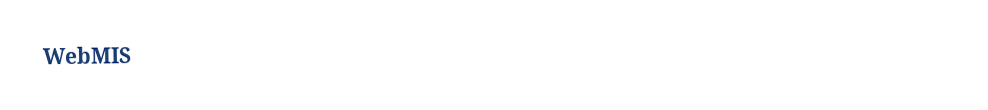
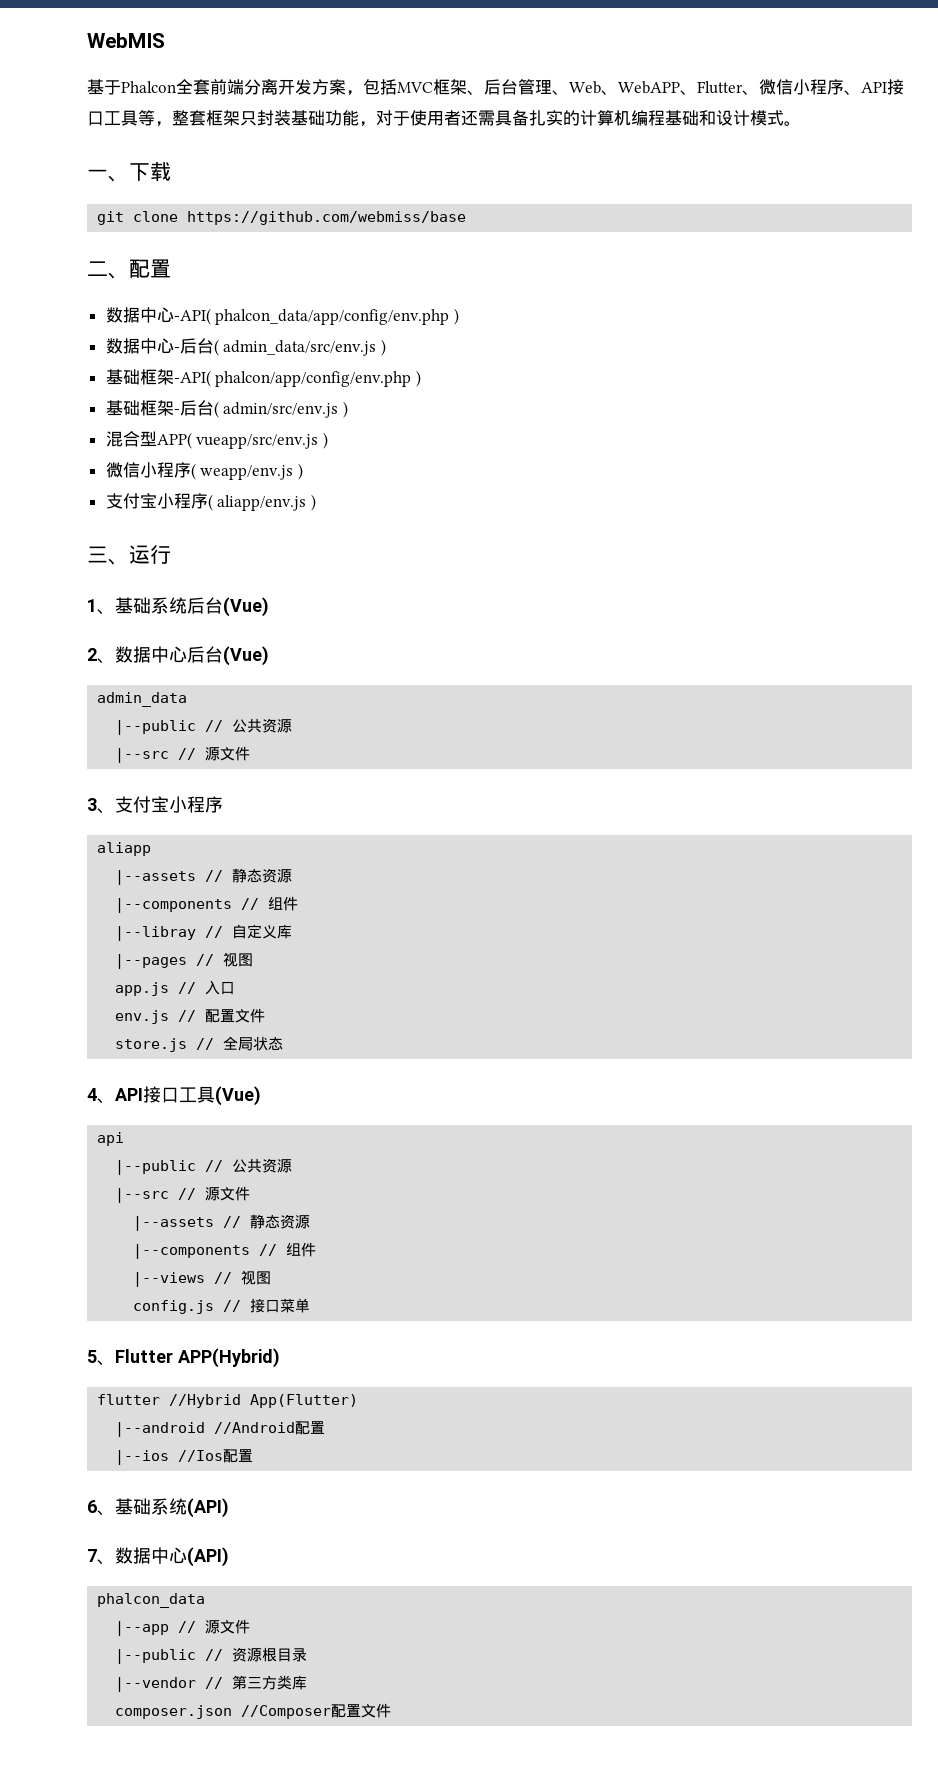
(132, 55) none -> [87,79,904,96] [87,110,801,127] [87,162,171,182] [97,211,467,225] [87,259,171,279] [105,307,459,325] [105,338,386,356] [105,369,421,387] [105,400,348,418] [105,431,328,449] [105,462,303,480] [105,493,316,511] [87,545,171,565] [87,597,269,617] [87,646,269,666] [97,692,188,707] [115,718,293,735] [115,746,251,763] [87,796,223,814] [97,842,152,856] [115,868,293,885] [115,896,299,913] [115,924,293,941] [115,952,254,969] [115,980,236,996] [115,1008,266,1024] [115,1036,284,1052] [87,1086,261,1106] [97,1132,125,1146] [115,1158,293,1175] [115,1186,251,1203] [133,1214,311,1231] [133,1242,317,1259] [133,1270,272,1287] [133,1298,311,1314] [87,1348,280,1368] [97,1394,359,1408] [115,1421,326,1437] [115,1449,254,1465] [87,1498,229,1518] [87,1547,229,1567] [97,1593,206,1608] [115,1619,251,1636] [115,1647,308,1664] [115,1675,308,1692] [115,1703,392,1719] // 基于Phalcon全套前端分离开发方案，包括MVC框架、后台管理、Web、WebAPP、Flutter、微信小程序、API接口工具等，整套框架只封装基础功能，对于使用者还需具备扎实的计算机编程基础和设计模式。 // 一、下载 // git clone https://github.com/webmiss/base // 二、配置 // 数据中心-API( phalcon_data/app/config/env.php ) // 数据中心-后台( admin_data/src/env.js ) // 基础框架-API( phalcon/app/config/env.php ) // 基础框架-后台( admin/src/env.js ) // 混合型APP( vueapp/src/env.js ) // 微信小程序( weapp/env.js ) // 支付宝小程序( aliapp/env.js ) // 三、运行 // 1、基础系统后台(Vue) // 2、数据中心后台(Vue) // admin_data // |--public // 公共资源 // |--src // 源文件 // 3、支付宝小程序 // aliapp // |--assets // 静态资源 // |--components // 组件 // |--libray // 自定义库 // |--pages // 视图 // app.js // 入口 // env.js // 配置文件 // store.js // 全局状态 // 4、API接口工具(Vue) // api // |--public // 公共资源 // |--src // 源文件 // |--assets // 静态资源 // |--components // 组件 // |--views // 视图 // config.js // 接口菜单 // 5、Flutter APP(Hybrid) // flutter //Hybrid App(Flutter) // |--android //Android配置 // |--ios //Ios配置 // 6、基础系统(API) // 7、数据中心(API) // phalcon_data // |--app // 源文件 // |--public // 资源根目录 // |--vendor // 第三方类库 // composer.json //Composer配置文件

